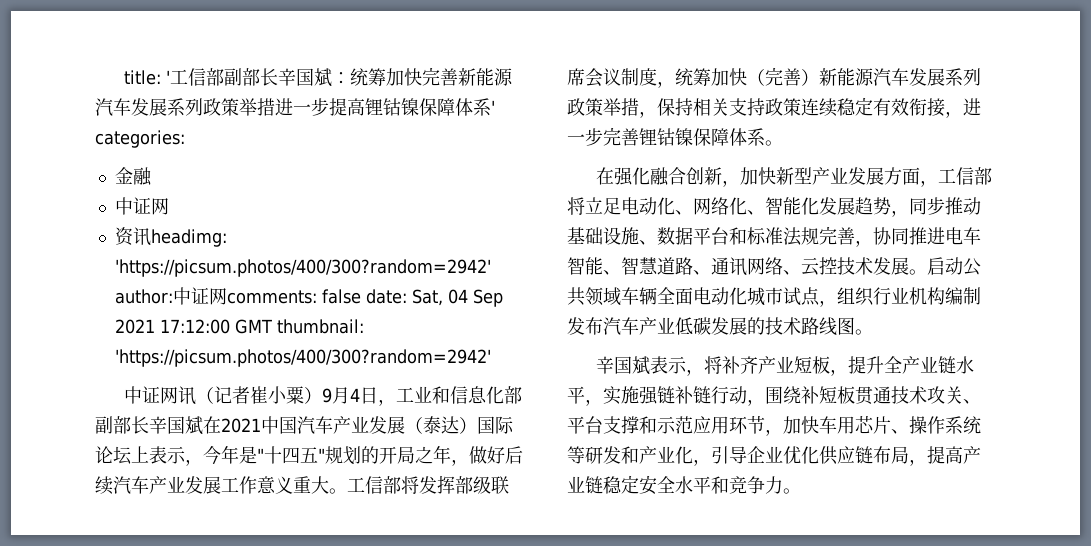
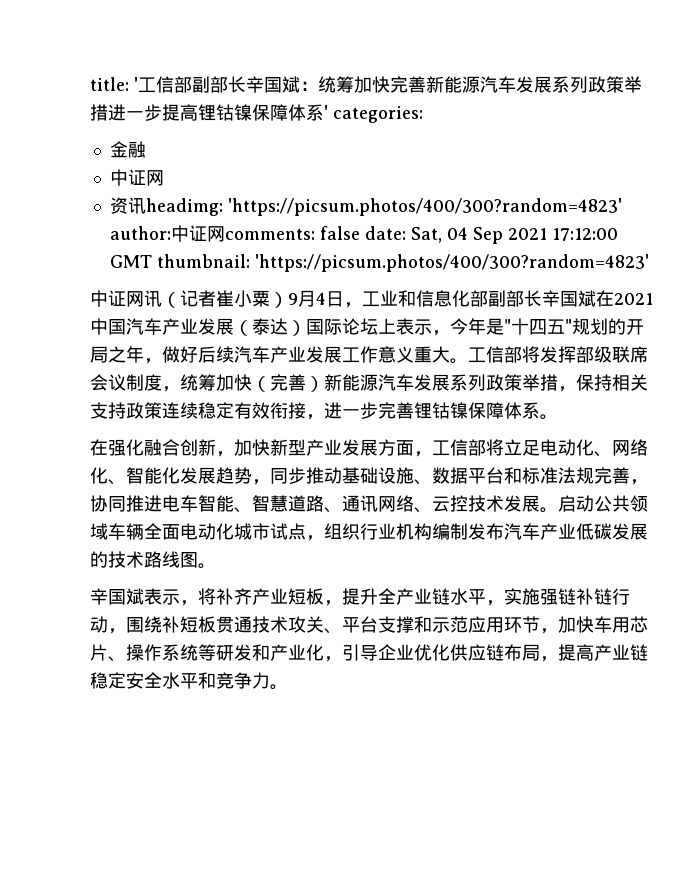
[114,259,491,277] 'https://picsum.photos/400/300?random=2942' -> [227,198,622,216] 'https://picsum.photos/400/300?random=4823'
[114,349,491,367] 'https://picsum.photos/400/300?random=2942' -> [254,254,649,272] 'https://picsum.photos/400/300?random=4823'

